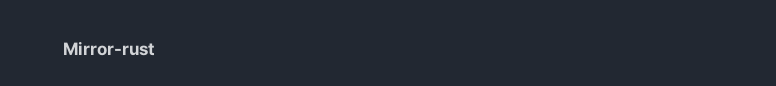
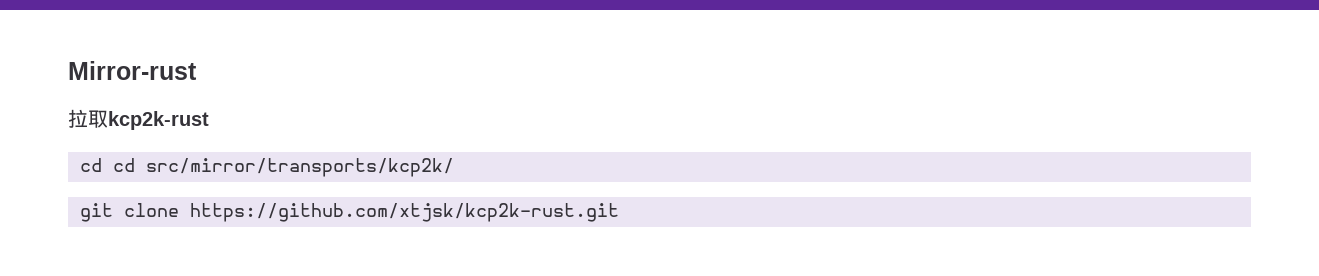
(155, 48) none -> [68,109,209,130] [80,158,454,177] [80,203,619,222] // 拉取kcp2k-rust // cd cd src/mirror/transports/kcp2k/ // git clone https://github.com/xtjsk/kcp2k-rust.git

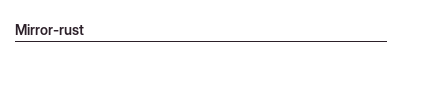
[68,109,209,130] [80,158,454,177] [80,203,619,222] // 拉取kcp2k-rust // cd cd src/mirror/transports/kcp2k/ // git clone https://github.com/xtjsk/kcp2k-rust.git -> (84, 29) none

